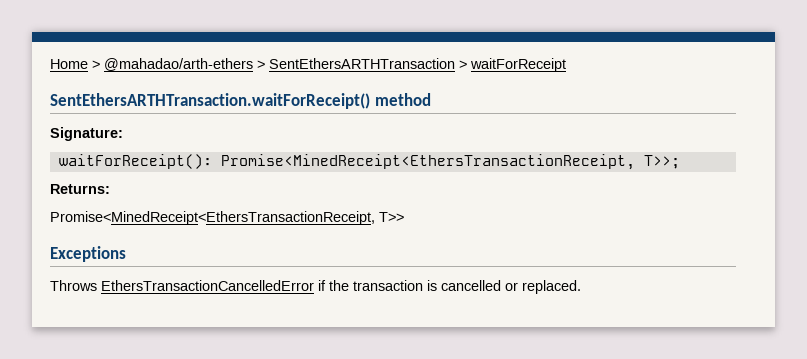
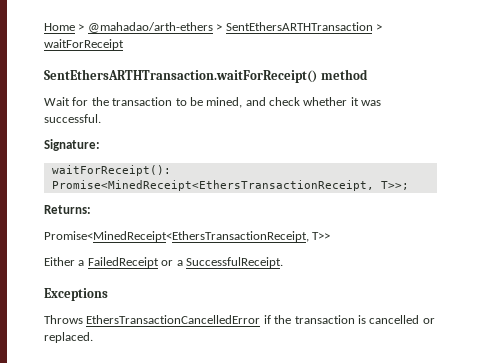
(431, 99) none -> [44,97,382,108] [44,114,101,123] // Wait for the transaction to be mined, and check whether it was successful.
(404, 217) none -> [44,257,283,268] // Either a FailedReceipt or a SuccessfulReceipt.

